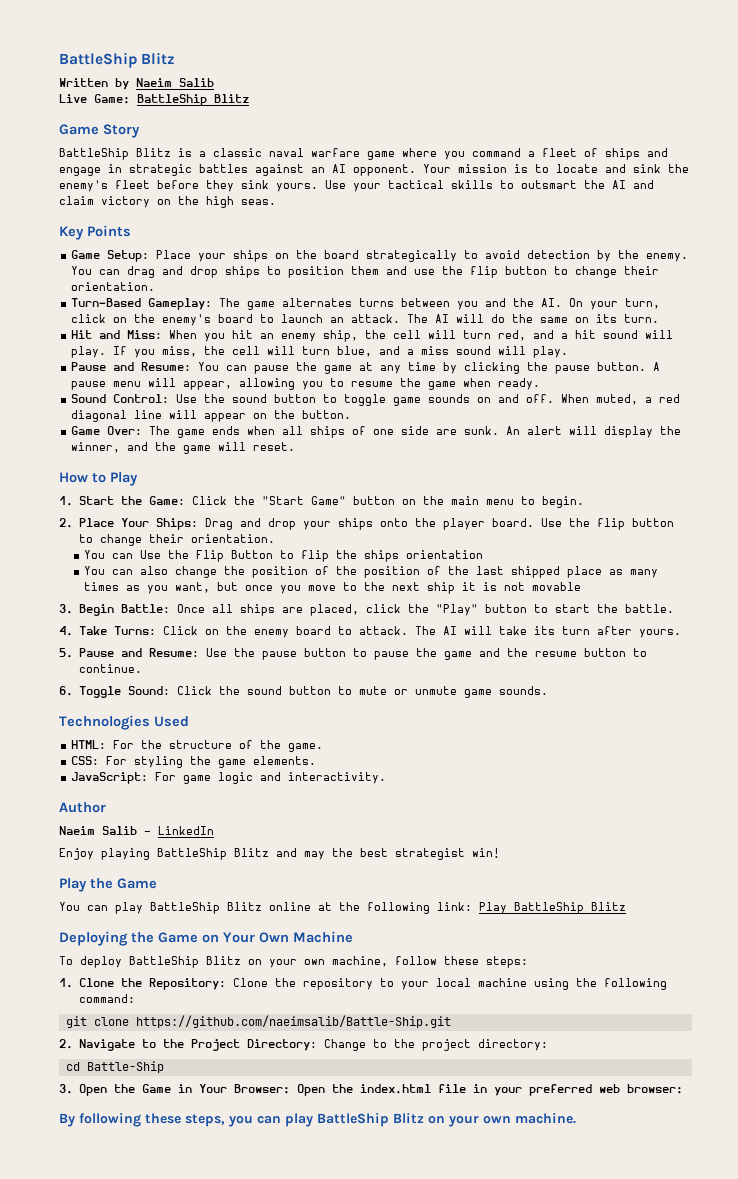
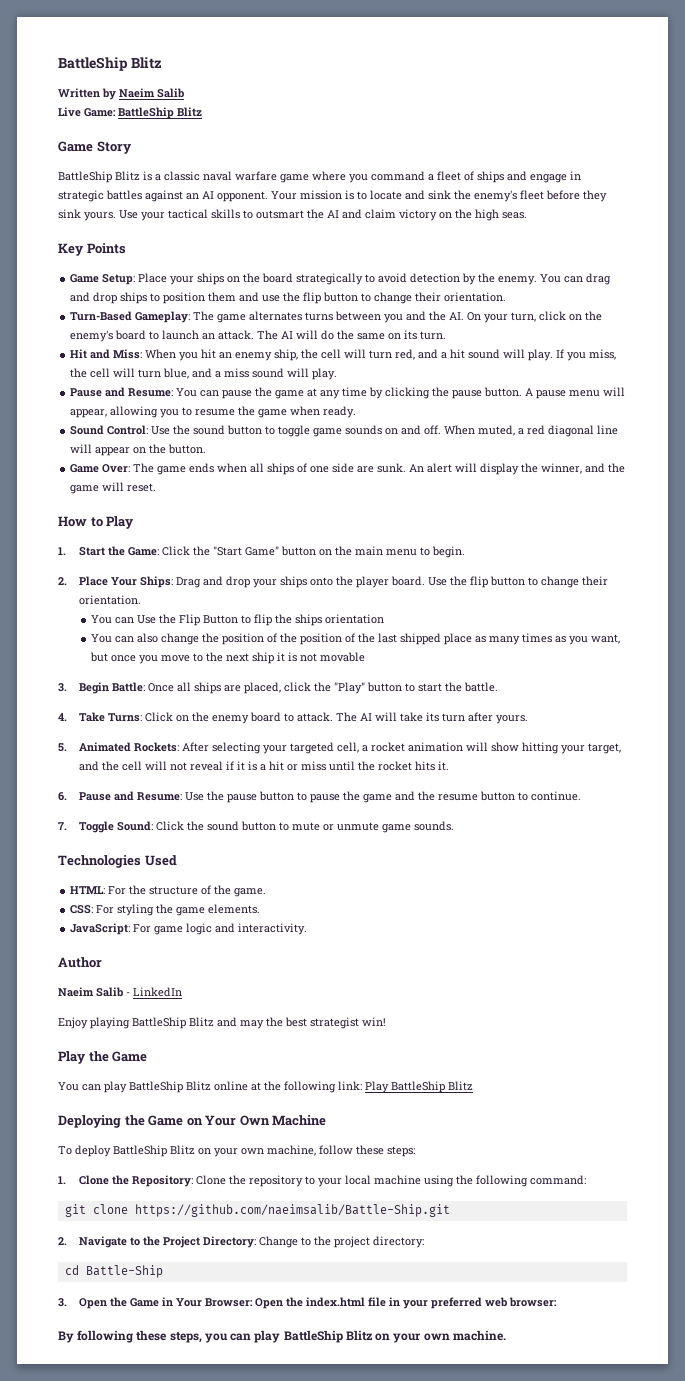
(73, 653) none -> [78,742,621,754] [78,761,449,771] [58,792,67,801] Animated Rockets: After selecting your targeted cell, a rocket animation will show hitting your target, and the cell will not reveal if it is a hit or miss until the rocket hits it. // 6.
[59,686,73,696] 6. -> [58,822,67,830] 7.

